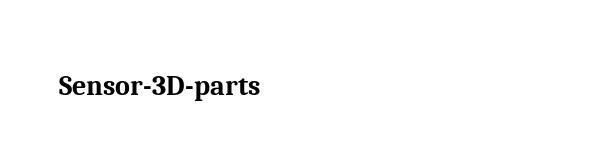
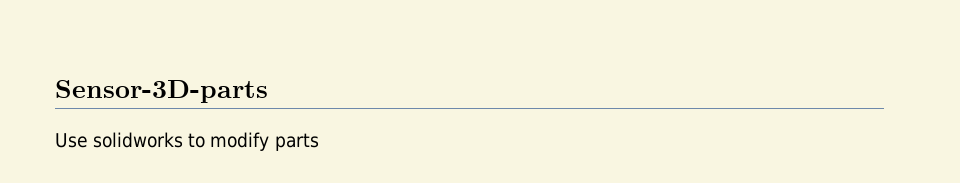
(260, 88) none -> [55,132,319,151] // Use solidworks to modify parts

